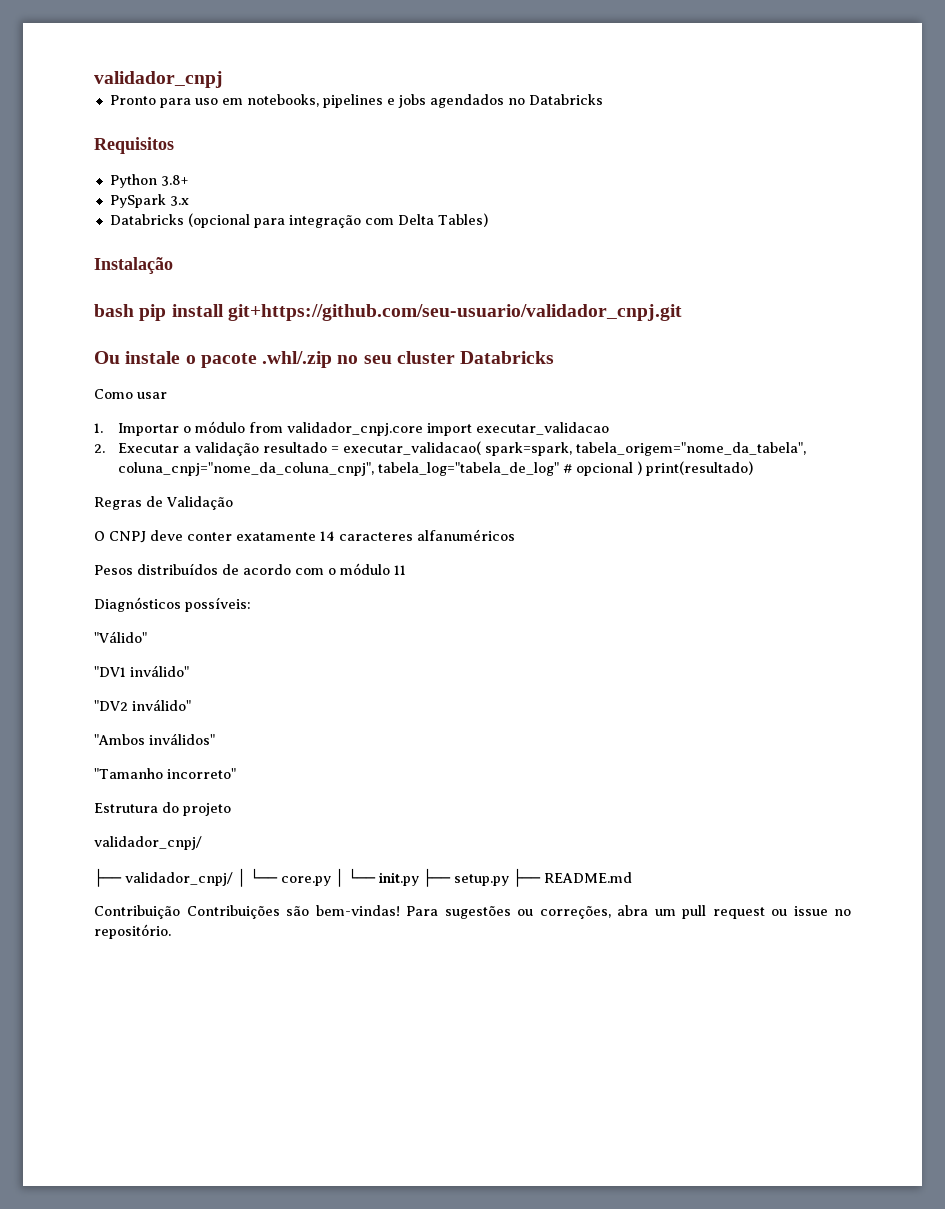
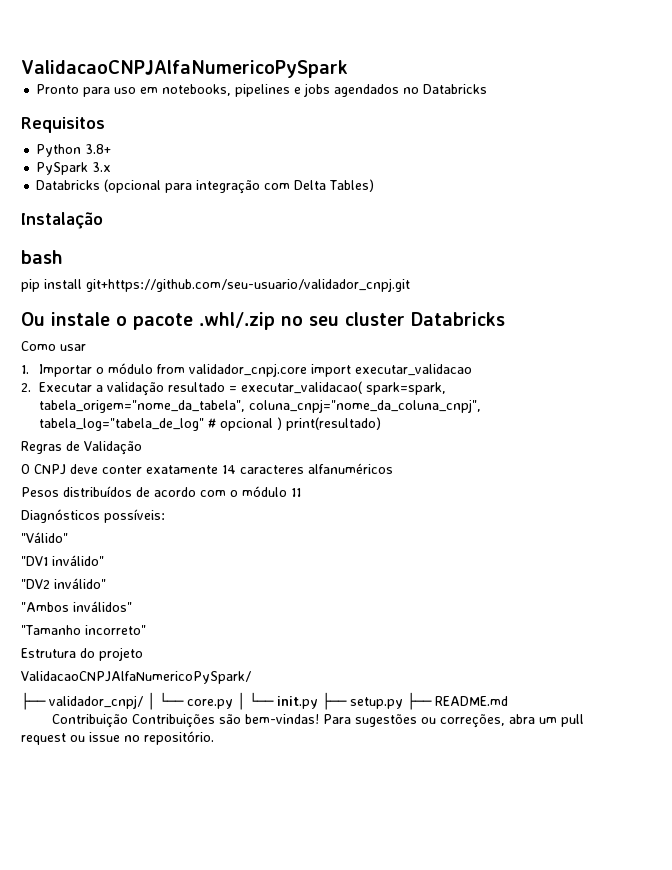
[94,71,223,88] validador_cnpj -> [21,60,348,78] ValidacaoCNPJAlfaNumericoPySpark
(134, 310) none -> (63, 257) //
[94,836,202,850] validador_cnpj/ -> [21,671,251,684] ValidacaoCNPJAlfaNumericoPySpark/

